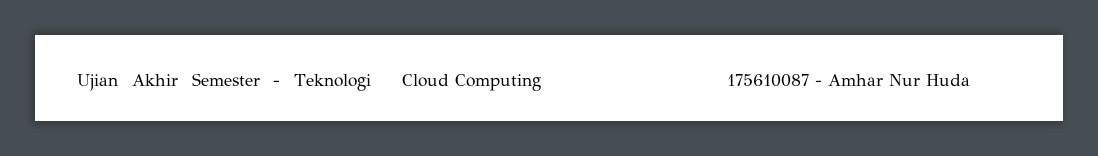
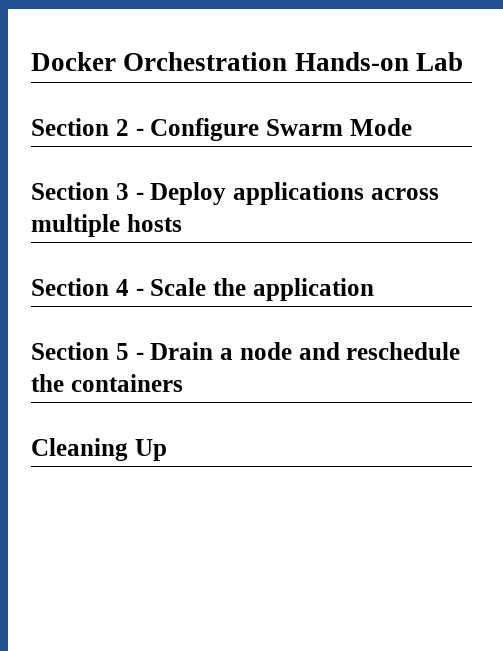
[77,73,541,91] [727,74,970,87] Ujian Akhir Semester - Teknologi Cloud Computing // 175610087 - Amhar Nur Huda -> [31,52,463,71] [31,118,412,141] [31,182,439,205] [31,214,182,237] [31,278,374,301] [31,342,461,360] [31,374,183,392] [31,438,167,461] Docker Orchestration Hands-on Lab // Section 2 - Configure Swarm Mode // Section 3 - Deploy applications across multiple hosts // Section 4 - Scale the application // Section 5 - Drain a node and reschedule the containers // Cleaning Up

